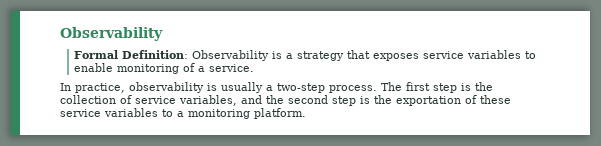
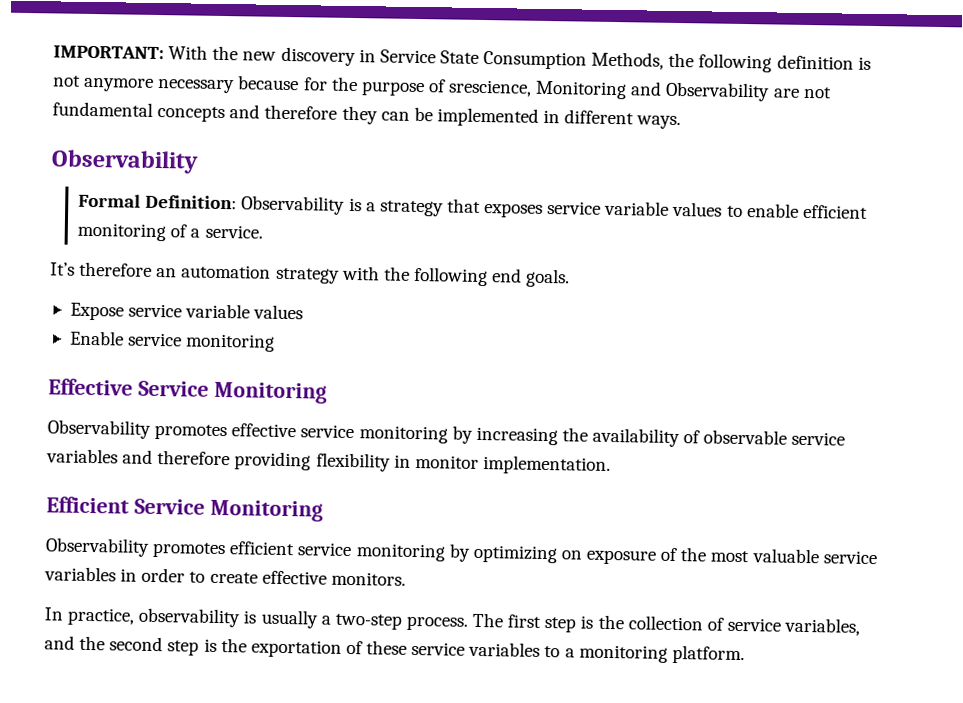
(60, 34) none -> [53,45,871,73] [53,75,832,102] [52,101,682,130] IMPORTANT: With the new discovery in Service State Consumption Methods, the following definition is not anymore necessary because for the purpose of srescience, Monitoring and Observability are not fundamental concepts and therefore they can be implemented in different ways. //
[467,50,522,59] variables -> [604,200,723,217] variable values
(114, 67) none -> [802,204,868,219] efficient
(255, 68) none -> [50,261,571,288] [69,302,304,321] [69,330,276,352] [48,378,327,404] [47,419,846,448] [46,448,611,475] [46,496,323,522] [45,537,877,565] [44,566,406,586] // It’s therefore an automation strategy with the following end goals. // Expose service variable values // Enable service monitoring // Effective Service Monitoring // Observability promotes effective service monitoring by increasing the availability of observable service variables and therefore providing flexibility in monitor implementation. // Efficient Service Monitoring // Observability promotes efficient service monitoring by optimizing on exposure of the most valuable service variables in order to create effective monitors.

